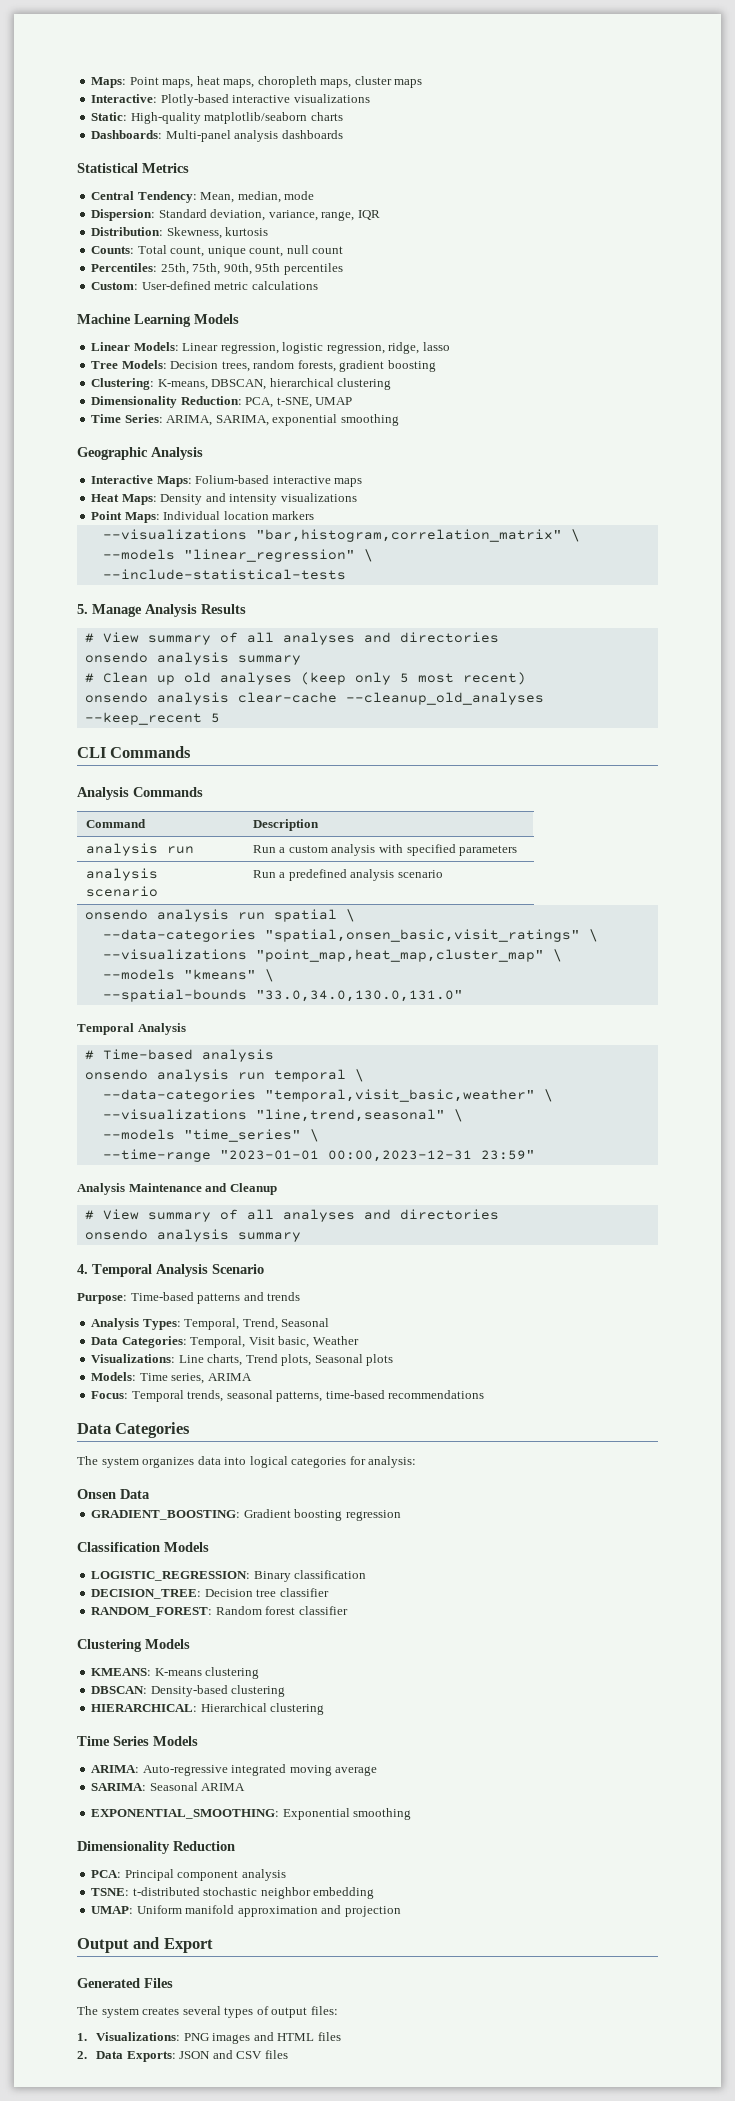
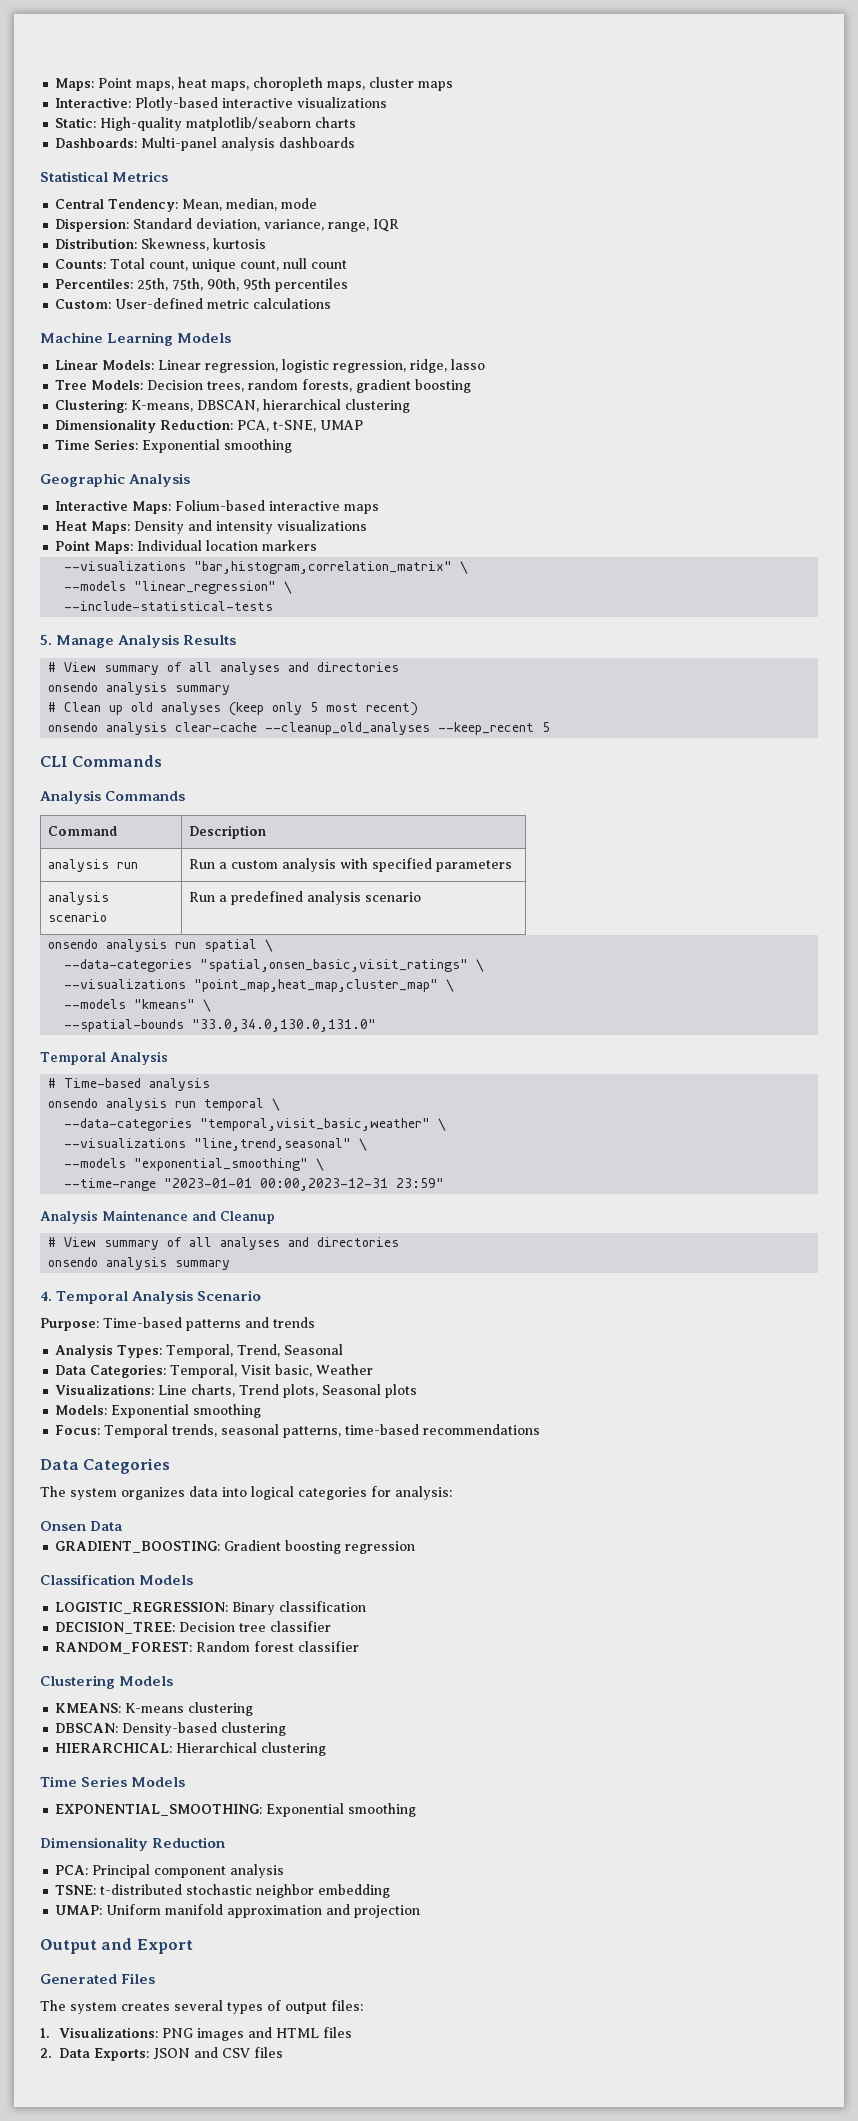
[166,414,338,426] ARIMA, SARIMA, exponential -> [142,439,221,453] Exponential
[183,1129,301,1142] "time_series" -> [134,1158,309,1171] "exponential_smoothing"
[139,1373,252,1384] Time series, ARIMA -> [111,1404,262,1418] Exponential smoothing
[91,1764,378,1776] [91,1782,246,1791] // ARIMA: Auto-regressive integrated moving average // SARIMA: Seasonal ARIMA -> (186, 1782) none

